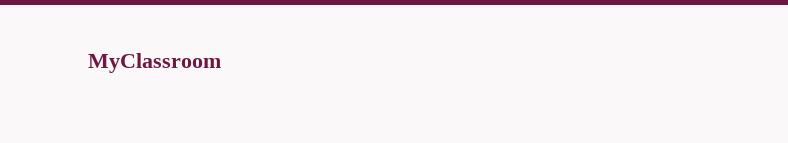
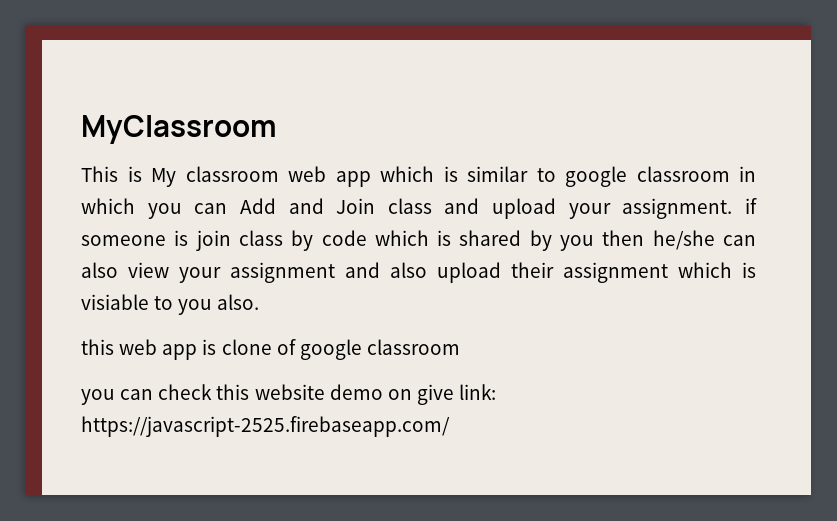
(221, 63) none -> [81,166,756,187] [81,198,757,219] [81,230,756,251] [81,262,756,283] [81,294,260,315] [81,339,460,360] [81,384,497,405] [81,416,450,437] // This is My classroom web app which is similar to google classroom in which you can Add and Join class and upload your assignment. if someone is join class by code which is shared by you then he/she can also view your assignment and also upload their assignment which is visiable to you also. // this web app is clone of google classroom // you can check this website demo on give link: https://javascript-2525.firebaseapp.com/

